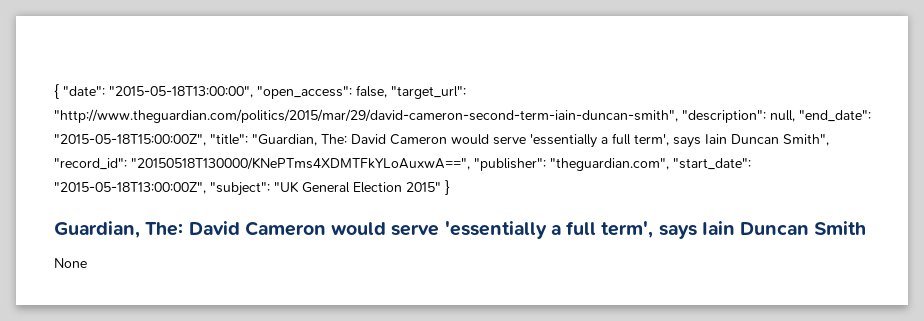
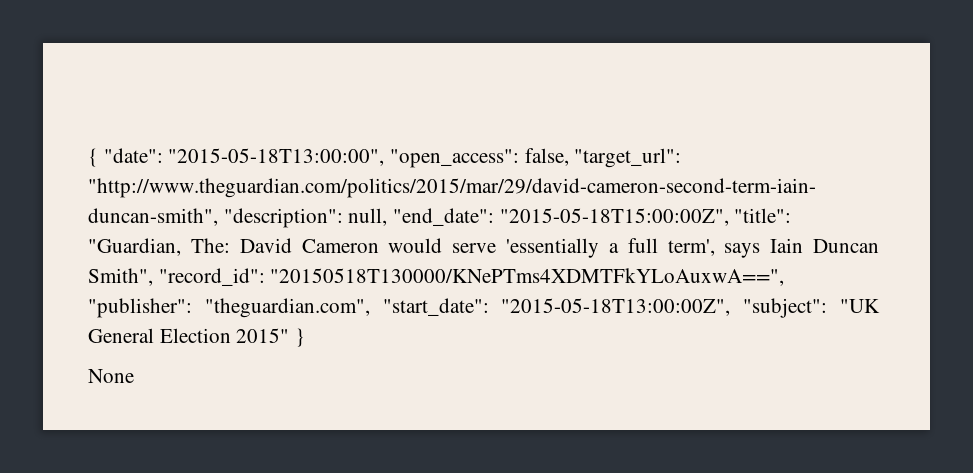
[54,221,867,239] // Guardian, The: David Cameron would serve 'essentially a full term', says Iain Duncan Smith -> (306, 337) none

